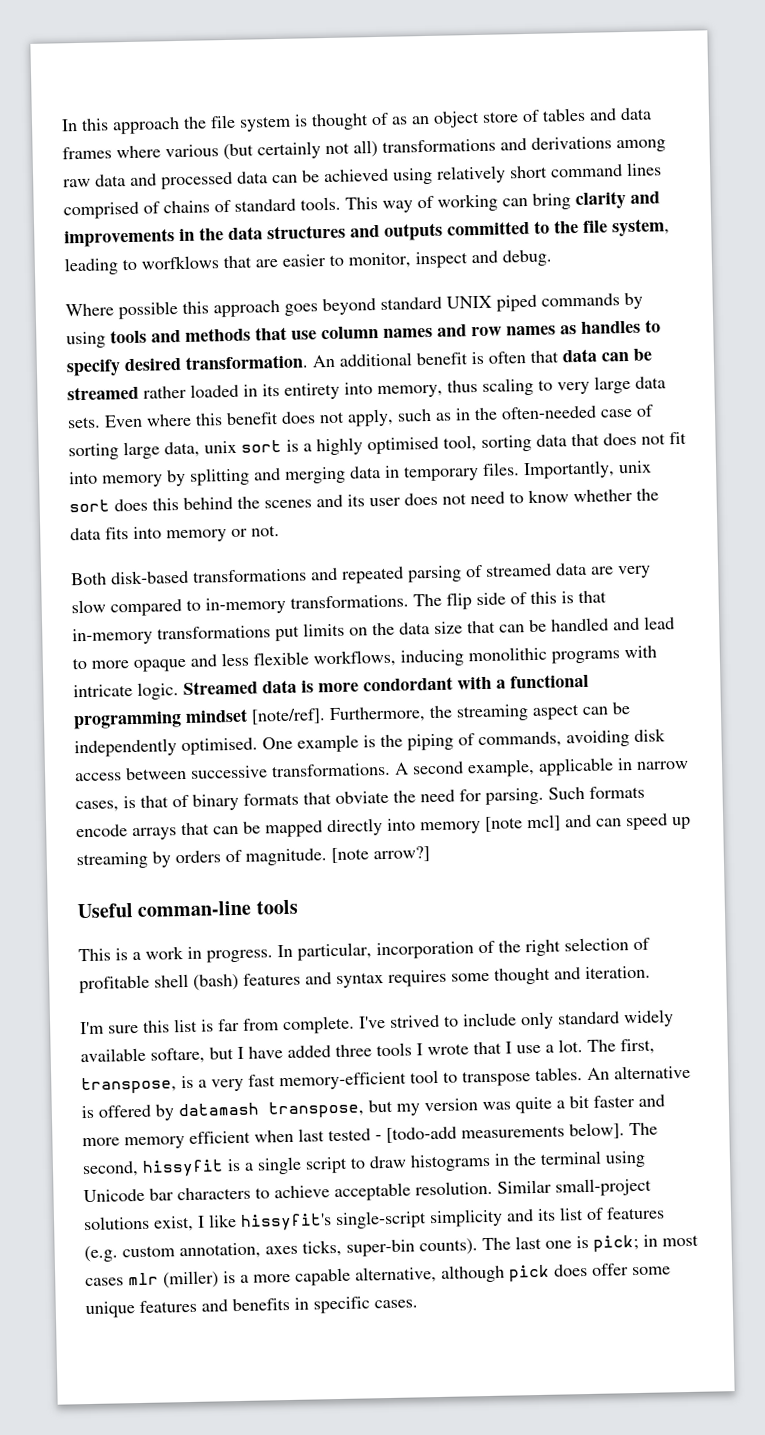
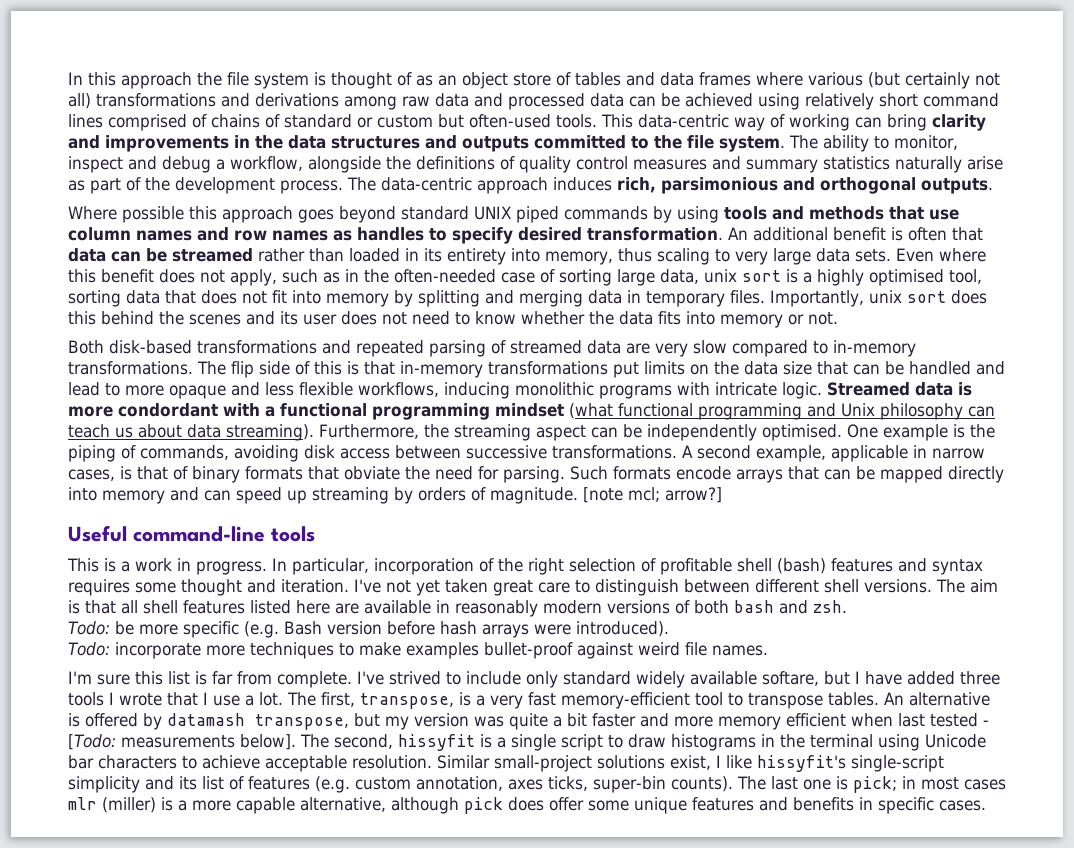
(296, 205) none -> [357,114,551,128] or custom but often-used
(378, 203) none -> [638,114,729,128] data-centric
[612,218,670,237] [64,249,552,276] system, leading to worfklows that are easier to monitor, inspect and debug. -> [719,135,958,152] [68,156,1003,173] [68,177,993,194] system. The ability to monitor, inspect and debug a workflow, alongside the definitions of quality control measures and summary statistics naturally arise as part of the development process. The data-centric approach induces rich, parsimonious and orthogonal outputs.
(187, 392) none -> [309,248,344,262] than
[251,708,326,725] [note/ref]. -> [569,403,995,420] [68,424,314,441] (what functional programming and Unix philosophy can teach us about data streaming).
[485,814,561,832] [note mcl] -> (165, 497) none
(369, 855) none -> [628,487,660,502] mcl;
[137,900,252,917] comman-line -> [133,526,265,542] command-line
(651, 972) none -> [354,579,998,596] [68,600,847,617] [68,621,669,638] [68,642,768,659] I've not yet taken great care to distinguish between different shell versions. The aim is that all shell features listed here are available in reasonably modern versions of both bash and zsh. // Todo: be more specific (e.g. Bash version before hash arrays were introduced). // Todo: incorporate more techniques to make examples bullet-proof against weird file names.
[386,1126,457,1144] [todo-add -> [68,734,116,750] [Todo:

